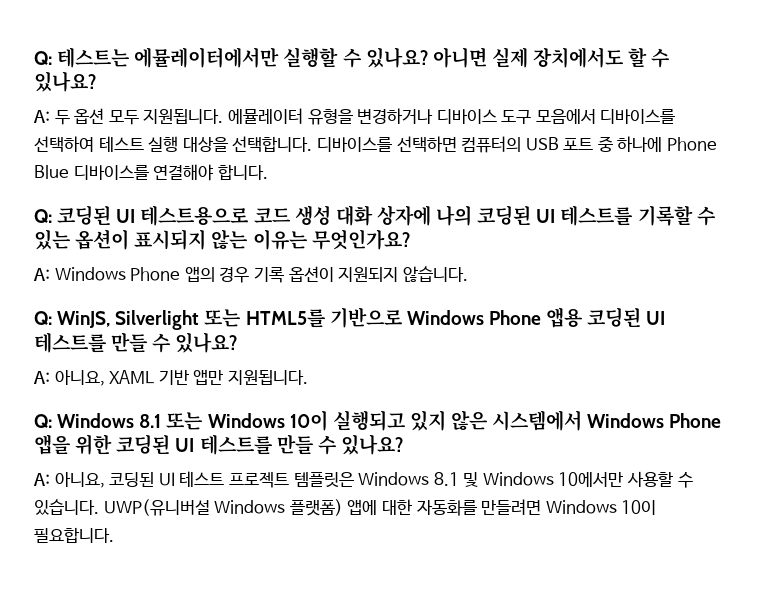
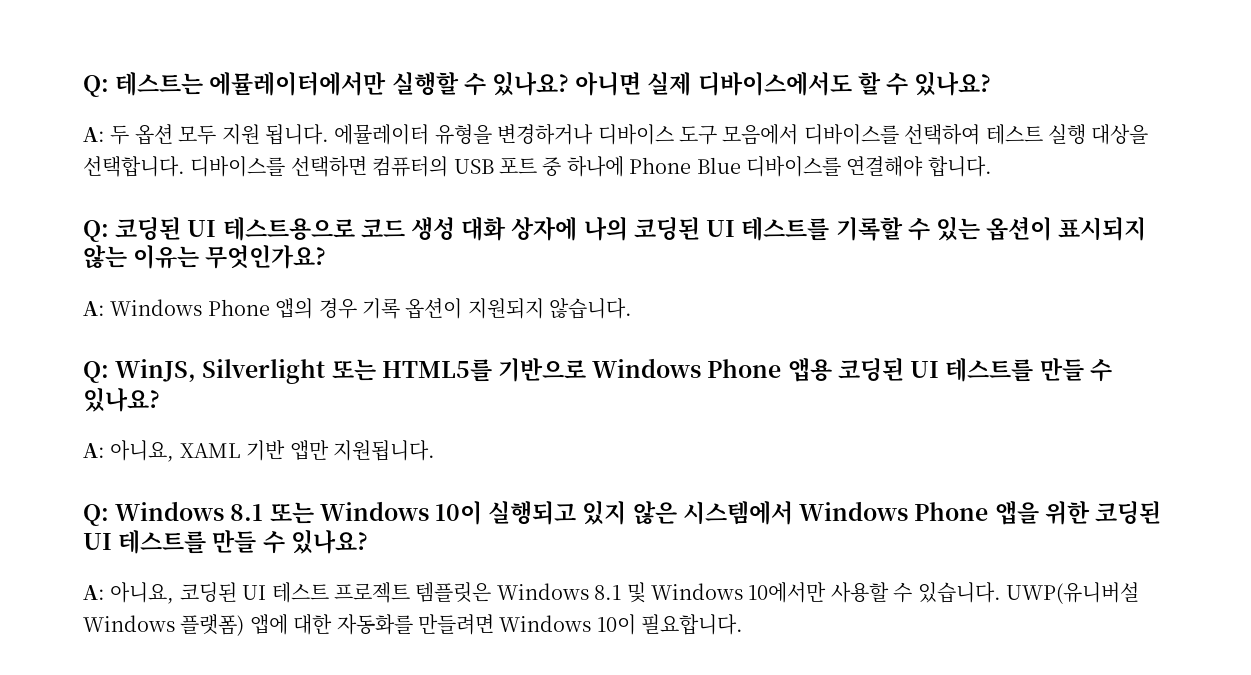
[533,47,625,68] 장치에서도 -> [697,72,852,96] 디바이스에서도
[143,109,224,124] 지원됩니다. -> [221,124,329,145] 지원 됩니다.

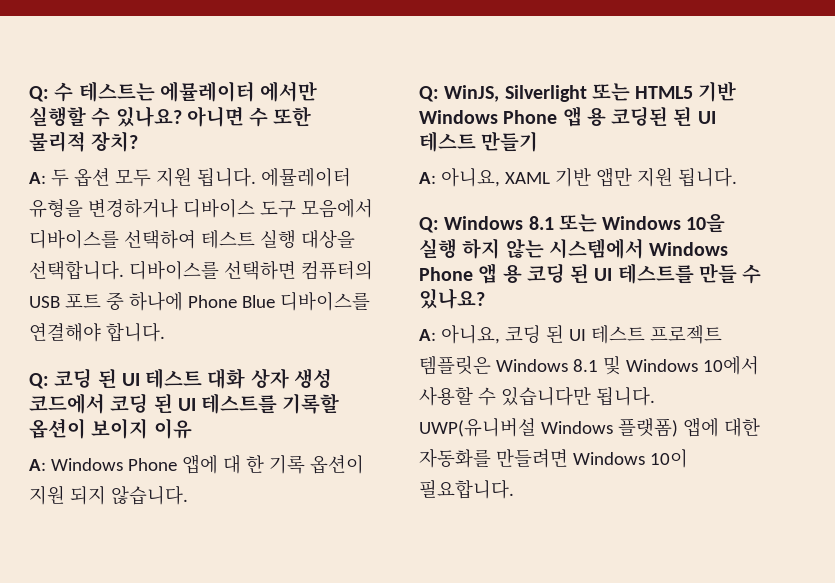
[83,71,992,97] Q: 테스트는 에뮬레이터에서만 실행할 수 있나요? 아니면 실제 디바이스에서도 할 수 있나요? -> [29,81,318,102] [29,106,312,127] [29,131,139,152] Q: 수 테스트는 에뮬레이터 에서만 실행할 수 있나요? 아니면 수 또한 물리적 장치?
[115,216,1147,241] [83,245,327,269] [83,298,544,319] 코딩된 UI 테스트용으로 코드 생성 대화 상자에 나의 코딩된 UI 테스트를 기록할 수 있는 옵션이 표시되지 않는 이유는 무엇인가요? // A: Windows Phone 앱의 경우 기록 옵션이 지원되지 -> [54,368,332,389] [29,393,340,414] [29,418,192,439] [29,454,364,474] [29,485,106,505] 코딩 된 UI 테스트 대화 상자 생성 코드에서 코딩 된 UI 테스트를 기록할 옵션이 보이지 이유 // A: Windows Phone 앱에 대 한 기록 옵션이 지원 되지
[381,358,1112,382] [83,387,160,412] [83,440,435,462] [83,500,1161,526] [83,529,368,554] [83,582,237,604] HTML5를 기반으로 Windows Phone 앱용 코딩된 UI 테스트를 만들 수 있나요? // A: 아니요, XAML 기반 앱만 지원됩니다. // Q: Windows 8.1 또는 Windows 10이 실행되고 있지 않은 시스템에서 Windows Phone 앱을 위한 코딩된 UI 테스트를 만들 수 있나요? // A: 아니요, 코딩된 -> [635,81,737,102] [419,106,716,127] [419,131,539,152] [419,167,737,187] [419,214,726,233] [419,238,729,259] [419,263,762,284] [419,288,485,309] [419,325,564,344] HTML5 기반 Windows Phone 앱 용 코딩된 된 UI 테스트 만들기 // A: 아니요, XAML 기반 앱만 지원 됩니다. // Q: Windows 8.1 또는 Windows 10을 실행 하지 않는 시스템에서 Windows Phone 앱 용 코딩 된 UI 테스트를 만들 수 있나요? // A: 아니요, 코딩 된
[748,582,827,603] 10에서만 -> [702,356,759,375] 10에서
[917,582,1001,603] 있습니다. -> [500,386,655,406] 있습니다만 됩니다.

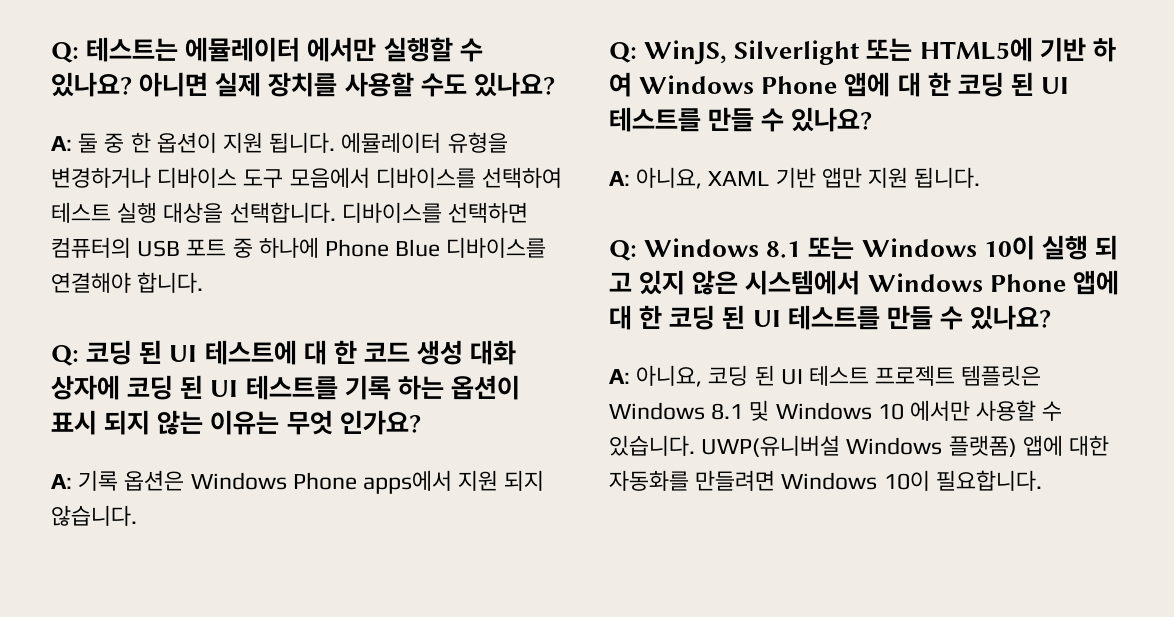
[29,82,74,102] Q: 수 -> [51,42,79,63] Q:
[249,106,312,127] [29,131,139,152] [29,168,151,187] 수 또한 물리적 장치? // A: 두 옵션 모두 -> [215,72,555,97] [51,132,217,153] 실제 장치를 사용할 수도 있나요? // A: 둘 중 한 옵션이
[145,368,332,389] [29,393,340,414] [29,418,192,439] [29,454,364,474] 테스트 대화 상자 생성 코드에서 코딩 된 UI 테스트를 기록할 옵션이 보이지 이유 // A: Windows Phone 앱에 대 한 기록 옵션이 -> [204,340,517,365] [51,375,521,400] [51,410,421,435] [51,470,453,494] 테스트에 대 한 코드 생성 대화 상자에 코딩 된 UI 테스트를 기록 하는 옵션이 표시 되지 않는 이유는 무엇 인가요? // A: 기록 옵션은 Windows Phone apps에서
[635,81,737,102] [419,106,716,127] [419,131,539,152] HTML5 기반 Windows Phone 앱 용 코딩된 된 UI 테스트 만들기 -> [919,37,1116,62] [609,72,1070,97] [609,107,873,132] HTML5에 기반 하 여 Windows Phone 앱에 대 한 코딩 된 UI 테스트를 만들 수 있나요?
[686,214,726,233] [419,238,729,259] [419,263,522,284] 10을 실행 하지 않는 시스템에서 Windows Phone 앱 용 -> [983,235,1119,260] [609,270,1119,295] [609,305,663,330] 10이 실행 되 고 있지 않은 시스템에서 Windows Phone 앱에 대 한
[702,356,759,375] [419,386,655,406] 10에서 사용할 수 있습니다만 됩니다. -> [877,400,1063,421] [609,435,695,456] 10 에서만 사용할 수 있습니다.

